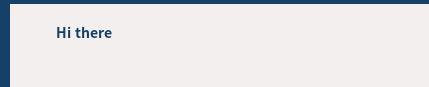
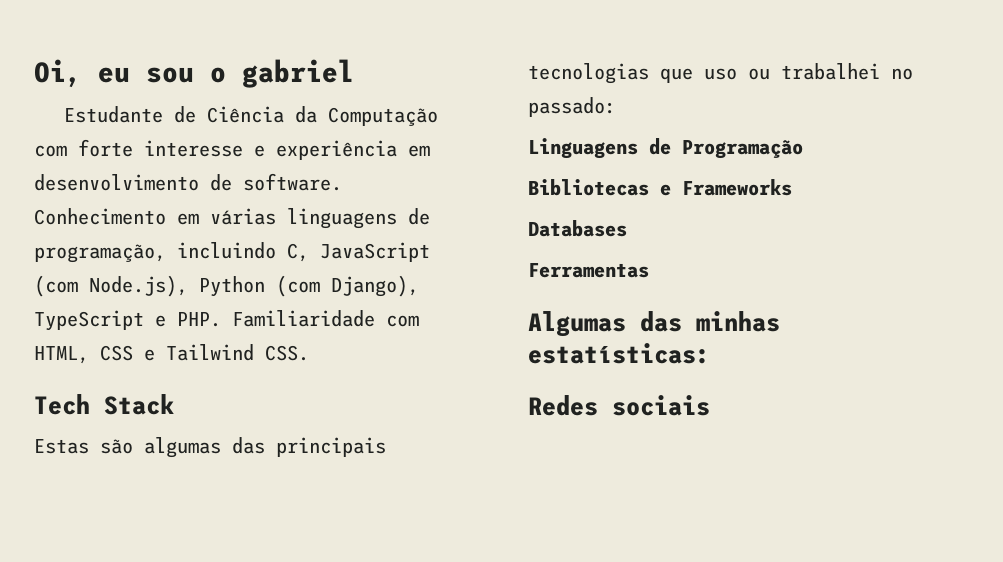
[56,26,112,38] Hi there -> [34,59,354,88] [64,106,439,126] [34,139,430,160] [34,173,342,191] [34,208,430,229] [34,242,430,263] [34,275,419,297] [34,310,419,331] [34,344,309,364] [34,394,174,415] [34,437,386,458] [528,63,913,84] [528,97,616,117] [528,138,803,159] [528,179,792,196] [528,220,627,237] [528,263,649,278] [528,311,780,337] [528,343,710,364] [528,395,710,416] Oi, eu sou o gabriel // Estudante de Ciência da Computação com forte interesse e experiência em desenvolvimento de software. Conhecimento em várias linguagens de programação, incluindo C, JavaScript (com Node.js), Python (com Django), TypeScript e PHP. Familiaridade com HTML, CSS e Tailwind CSS. // Tech Stack // Estas são algumas das principais tecnologias que uso ou trabalhei no passado: // Linguagens de Programação // Bibliotecas e Frameworks // Databases // Ferramentas // Algumas das minhas estatísticas: // Redes sociais

